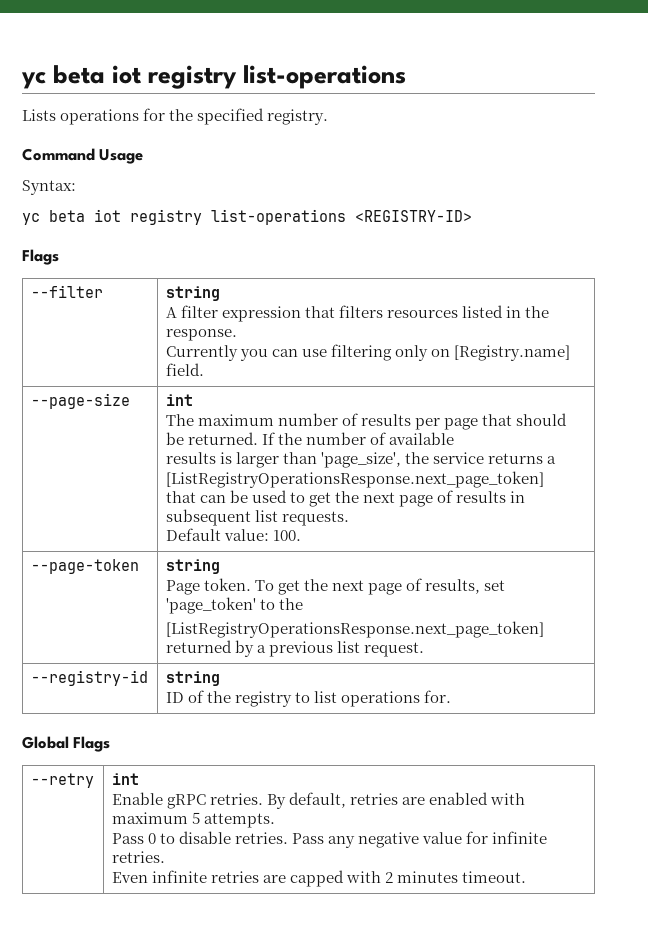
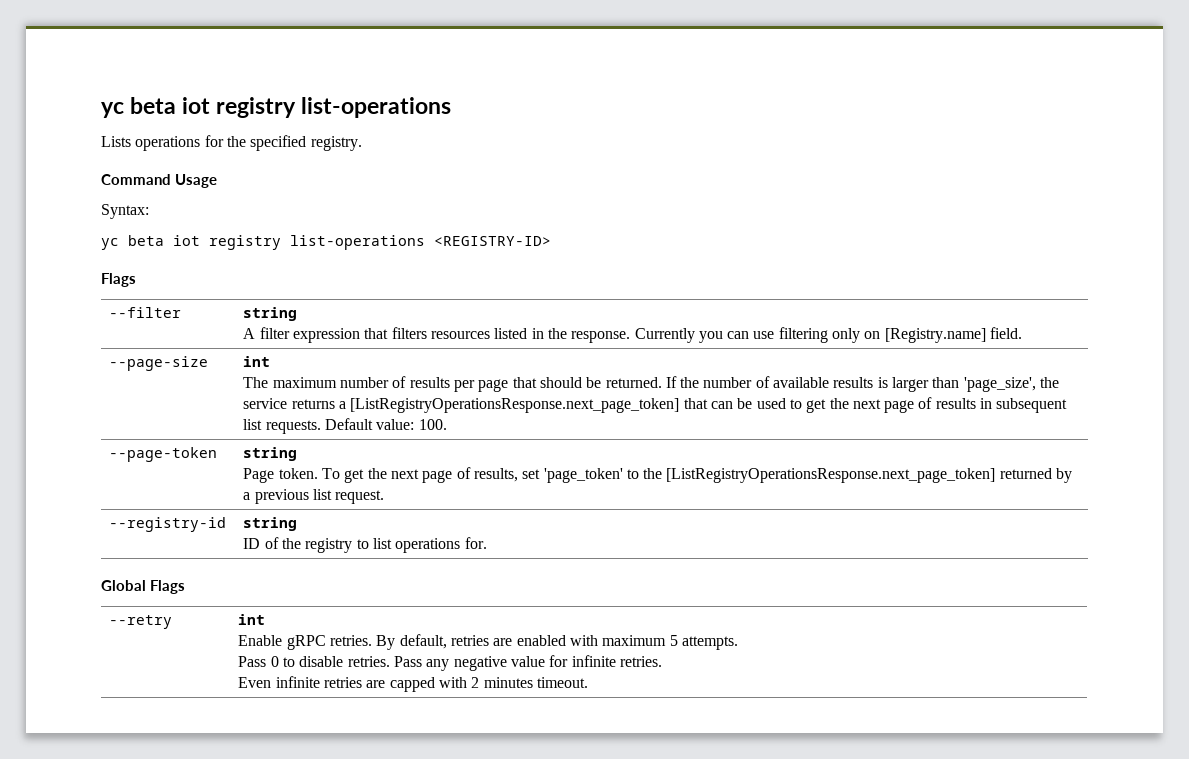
(237, 335) // -> (631, 337) none
(455, 438) // -> (830, 382) none
(544, 479) // -> (680, 405) none
(349, 518) // -> (321, 427) none
(303, 604) // -> (663, 473) none

